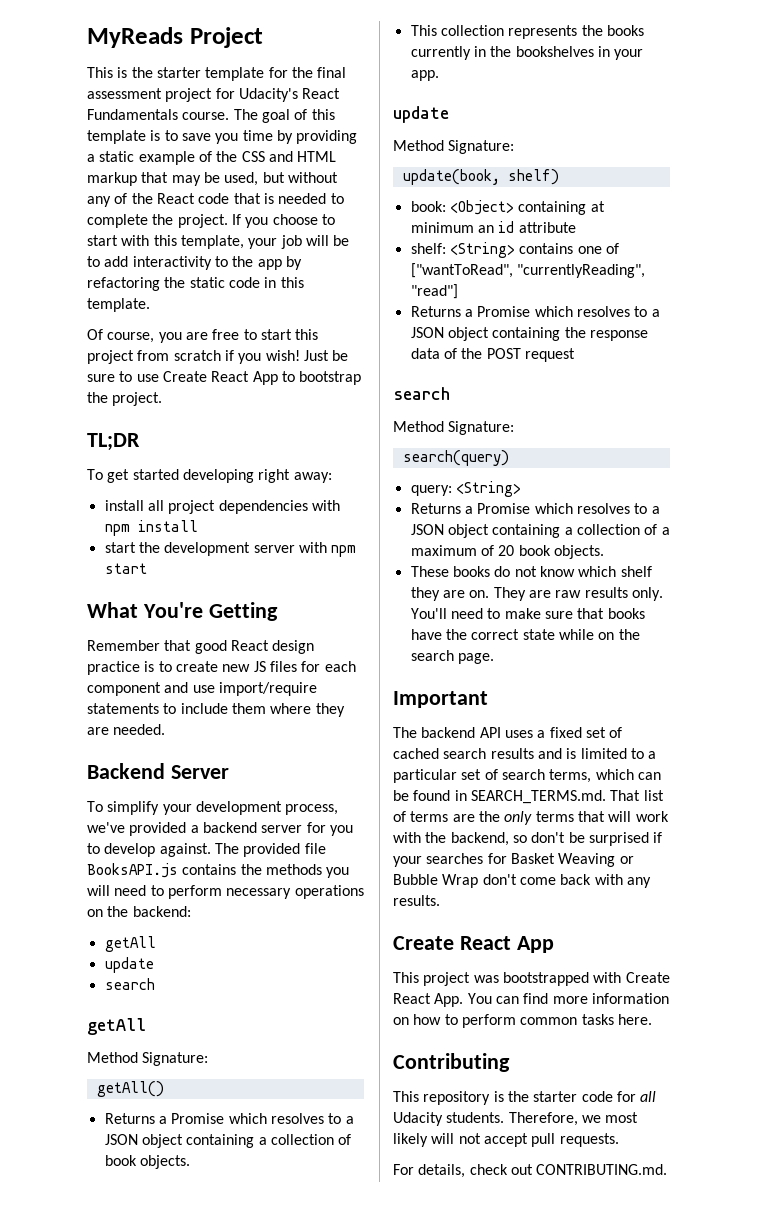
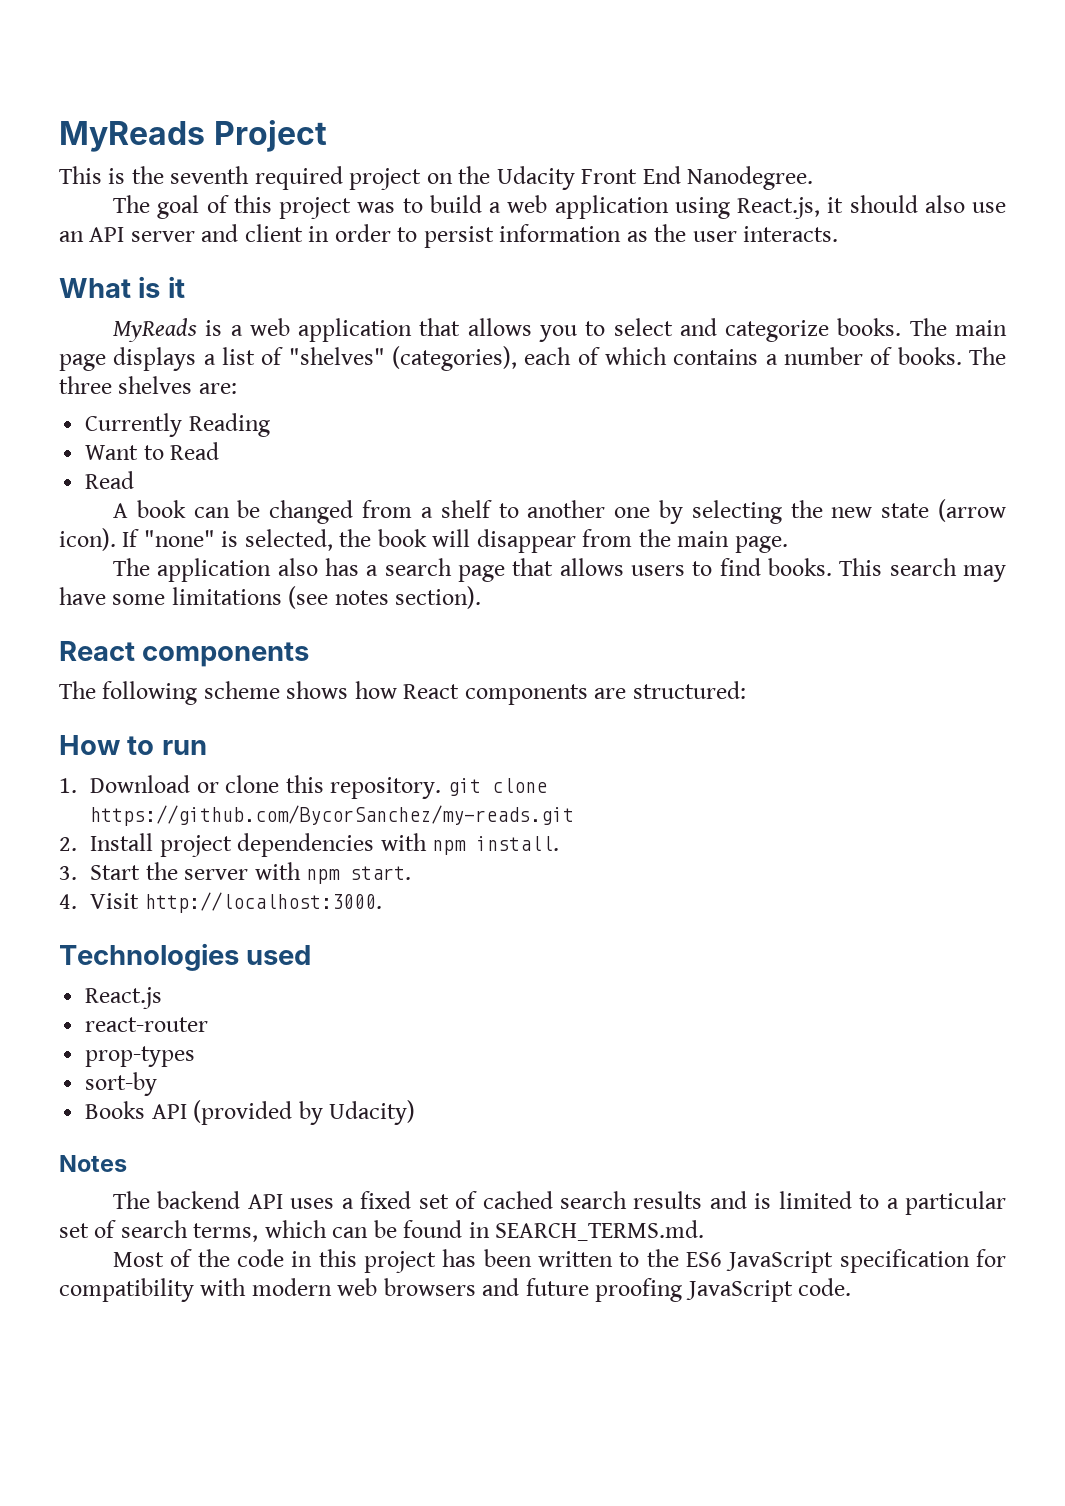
[156,67,347,81] [87,88,341,102] [87,109,335,123] [87,130,358,144] [87,151,337,165] [87,172,338,186] [87,193,344,207] [87,214,335,228] [87,235,350,249] [87,256,302,270] [87,277,304,291] [87,298,150,312] [87,329,319,343] [87,350,349,364] [87,371,362,385] [87,392,163,406] [87,433,140,451] [87,469,332,483] [104,500,340,514] [104,520,198,536] [104,542,357,557] [104,563,147,574] [87,602,278,621] [87,640,315,654] [87,661,356,675] [87,682,317,696] [87,703,345,717] [87,724,166,735] [87,763,229,779] [87,801,339,815] [87,822,353,836] [87,843,326,857] [87,863,350,878] [87,885,364,899] [87,906,191,917] [104,936,156,952] [104,957,154,973] [104,978,155,990] [87,1018,146,1035] [87,1052,209,1066] [96,1081,164,1097] [104,1113,354,1124] [104,1134,352,1148] [104,1155,190,1169] [410,25,644,39] [410,46,644,60] [410,70,439,81] [393,106,449,123] [393,140,515,154] [402,169,559,185] [410,200,605,215] [410,221,576,233] [410,242,619,258] [410,263,645,278] [410,284,458,299] [410,306,660,317] [410,327,648,341] [410,348,575,362] [393,387,450,400] [393,421,515,435] [402,450,509,466] [410,481,521,497] [410,503,660,514] [410,524,670,538] [410,545,604,559] [410,566,652,577] [410,587,663,601] [410,608,645,619] [410,629,640,640] [410,650,494,664] [393,691,488,708] starter template for the final assessment project for Udacity's React Fundamentals course. The goal of this template is to save you time by providing a static example of the CSS and HTML markup that may be used, but without any of the React code that is needed to complete the project. If you choose to start with this template, your job will be to add interactivity to the app by refactoring the static code in this template. // Of course, you are free to start this project from scratch if you wish! Just be sure to use Create React App to bootstrap the project. // TL;DR // To get started developing right away: // install all project dependencies with npm install // start the development server with npm start // What You're Getting // Remember that good React design practice is to create new JS files for each component and use import/require statements to include them where they are needed. // Backend Server // To simplify your development process, we've provided a backend server for you to develop against. The provided file BooksAPI.js contains the methods you will need to perform necessary operations on the backend: // getAll // update // search // getAll // Method Signature: // getAll() // Returns a Promise which resolves to a JSON object containing a collection of book objects. // This collection represents the books currently in the bookshelves in your app. // update // Method Signature: // update(book, shelf) // book: <Object> containing at minimum an id attribute // shelf: <String> contains one of ["wantToRead", "currentlyReading", "read"] // Returns a Promise which resolves to a JSON object containing the response data of the POST request // search // Method Signature: // search(query) // query: <String> // Returns a Promise which resolves to a JSON object containing a collection of a maximum of 20 book objects. // These books do not know which shelf they are on. They are raw results only. You'll need to make sure that books have the correct state while on the search page. // Important -> [170,166,814,190] [113,195,1006,219] [59,224,839,248] [59,276,185,298] [113,318,1007,342] [59,346,1007,371] [59,376,237,394] [85,413,270,437] [85,442,220,460] [85,471,135,489] [113,499,1006,524] [59,528,788,553] [113,558,1006,582] [59,586,482,609] [59,641,310,667] [59,681,746,705] [59,735,207,755] [59,775,547,799] [90,805,575,826] [59,833,560,857] [59,862,412,884] [59,892,382,913] [59,943,312,971] [85,987,163,1009] [85,1017,209,1032] [85,1046,196,1067] [85,1072,158,1096] [85,1100,416,1125] [59,1155,127,1172] seventh required project on the Udacity Front End Nanodegree. // The goal of this project was to build a web application using React.js, it should also use an API server and client in order to persist information as the user interacts. // What is it // MyReads is a web application that allows you to select and categorize books. The main page displays a list of "shelves" (categories), each of which contains a number of books. The three shelves are: // Currently Reading // Want to Read // Read // A book can be changed from a shelf to another one by selecting the new state (arrow icon). If "none" is selected, the book will disappear from the main page. // The application also has a search page that allows users to find books. This search may have some limitations (see notes section). // React components // The following scheme shows how React components are structured: // How to run // 1. Download or clone this repository. git clone https://github.com/BycorSanchez/my-reads.git // 2. Install project dependencies with npm install. // 3. Start the server with npm start. // 4. Visit http://localhost:3000. // Technologies used // React.js // react-router // prop-types // sort-by // Books API (provided by Udacity) // Notes
[610,790,664,801] [393,811,669,825] [393,832,663,846] [393,853,634,867] [393,874,651,888] [393,895,440,906] [393,936,554,953] [393,972,670,986] [393,993,669,1007] [393,1014,652,1028] [393,1053,510,1072] [393,1091,657,1105] [393,1112,639,1126] [393,1133,619,1147] [393,1164,668,1178] That list of terms are the only terms that will work with the backend, so don't be surprised if your searches for Basket Weaving or Bubble Wrap don't come back with any results. // Create React App // This project was bootstrapped with Create React App. You can find more information on how to perform common tasks here. // Contributing // This repository is the starter code for all Udacity students. Therefore, we most likely will not accept pull requests. // For details, check out CONTRIBUTING.md. -> [113,1249,1006,1273] [59,1278,852,1302] // Most of the code in this project has been written to the ES6 JavaScript specification for compatibility with modern web browsers and future proofing JavaScript code.

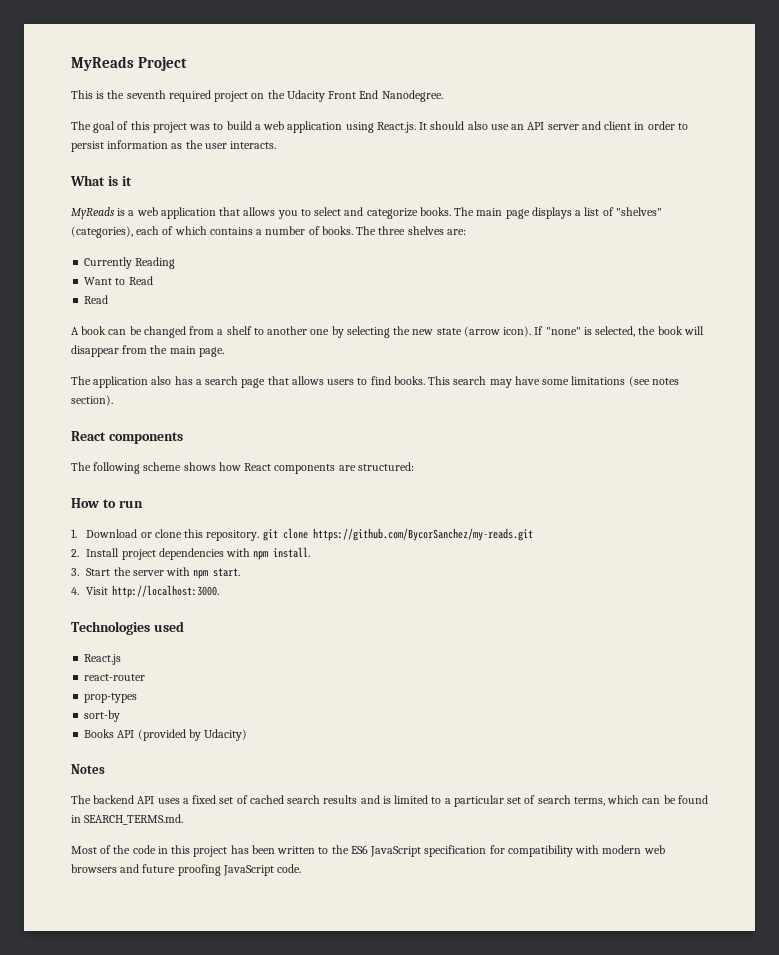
[737,197,844,219] React.js, it -> [376,122,428,133] React.js. It

